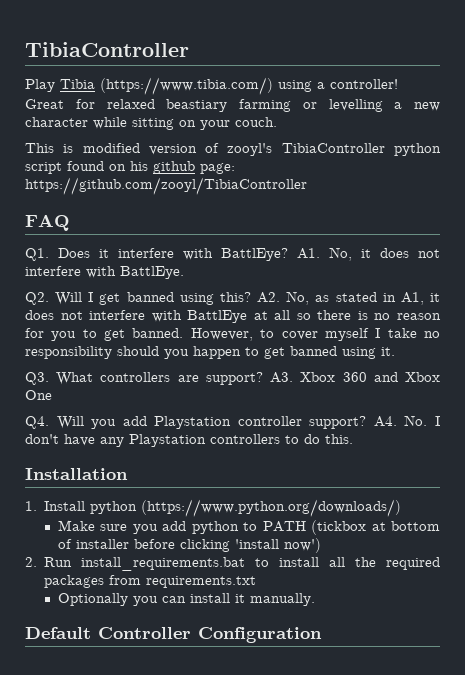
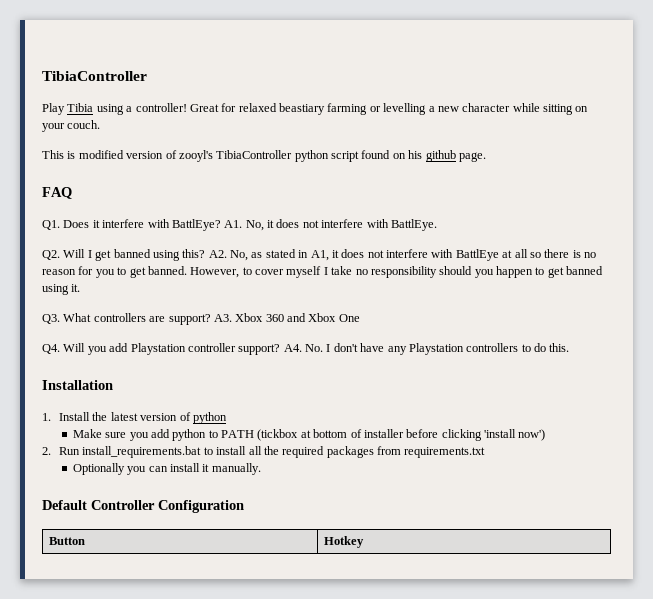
[100,77,273,95] (https://www.tibia.com/) -> (94, 107) none
[200,163,235,174] [25,177,307,195] page: https://github.com/zooyl/TibiaController -> [458,152,486,162] page.
[90,499,402,517] python (https://www.python.org/downloads/) -> [92,412,227,424] the latest version of python
(322, 635) none -> [49,537,86,545] [324,536,365,548] // Button | Hotkey

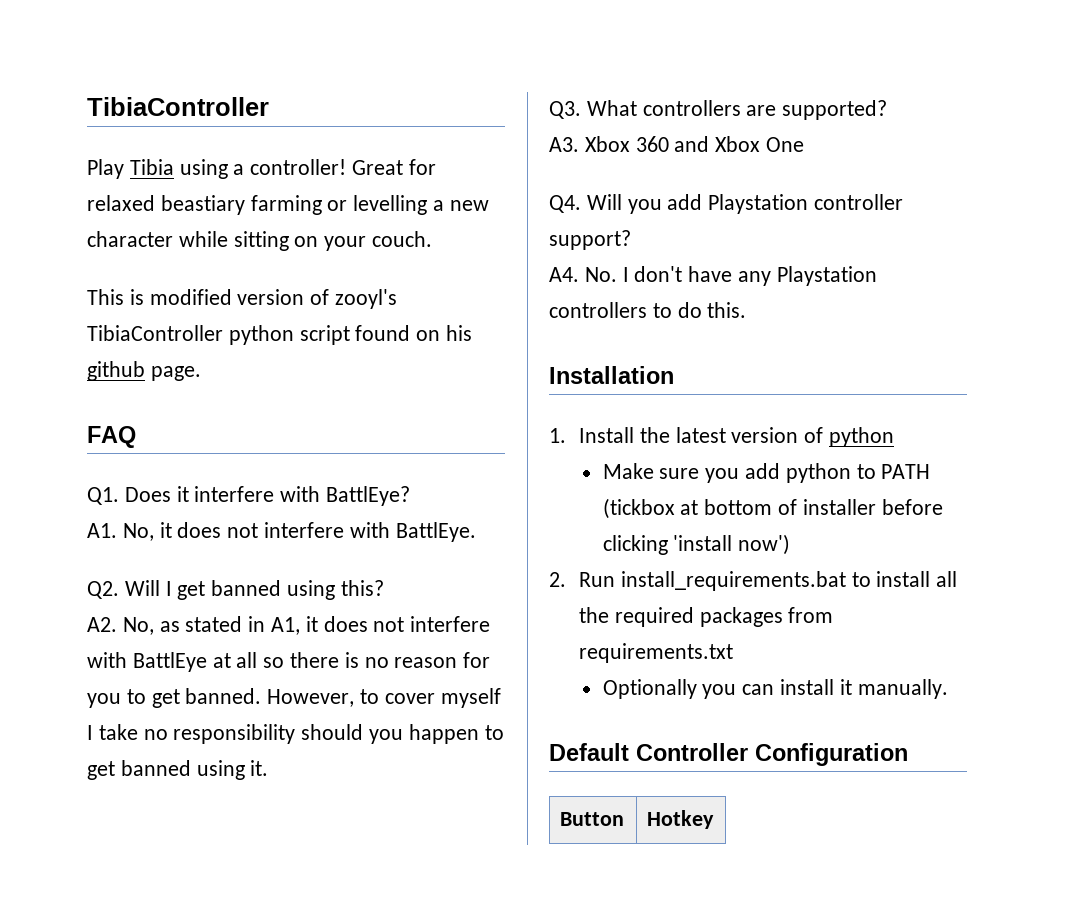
(221, 225) none -> (411, 496) //
(206, 253) none -> (384, 588) //
[168,314,211,325] support? -> [782,100,888,120] supported? //
(281, 349) none -> (631, 240) //

